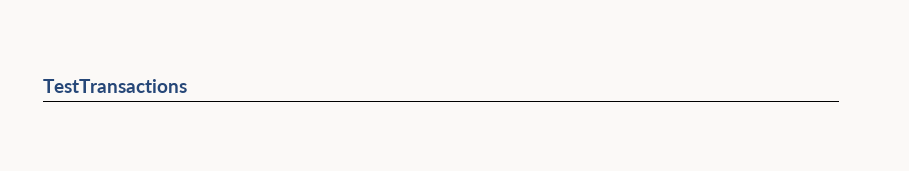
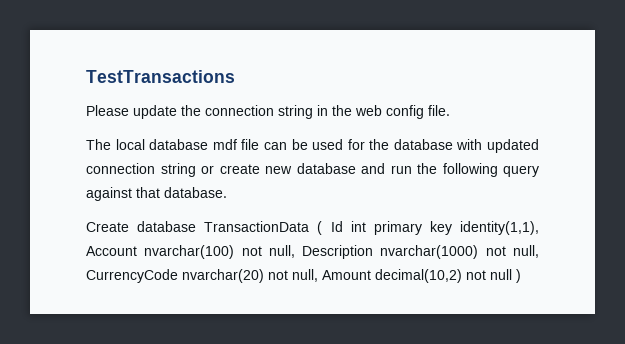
(187, 86) none -> [86,105,450,119] [86,139,539,153] [86,163,539,177] [86,187,227,201] [86,221,539,235] [86,245,539,259] [86,269,521,283] // Please update the connection string in the web config file. // The local database mdf file can be used for the database with updated connection string or create new database and run the following query against that database. // Create database TransactionData ( Id int primary key identity(1,1), Account nvarchar(100) not null, Description nvarchar(1000) not null, CurrencyCode nvarchar(20) not null, Amount decimal(10,2) not null )

